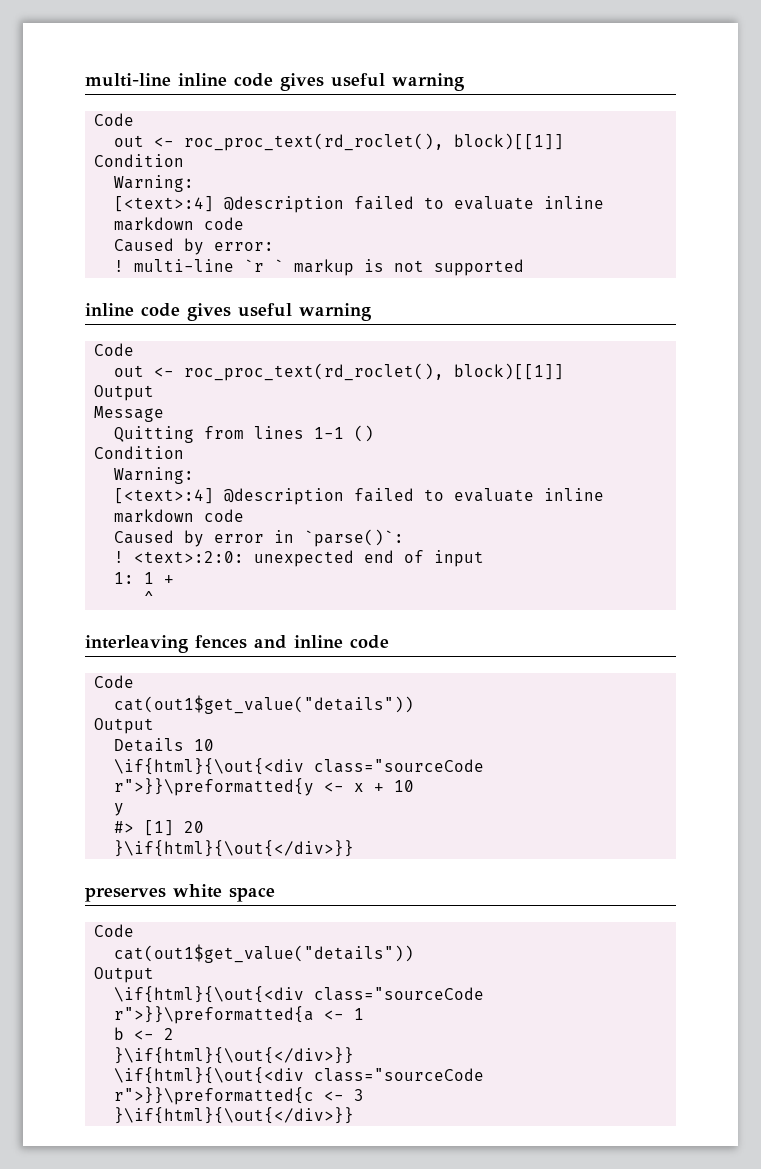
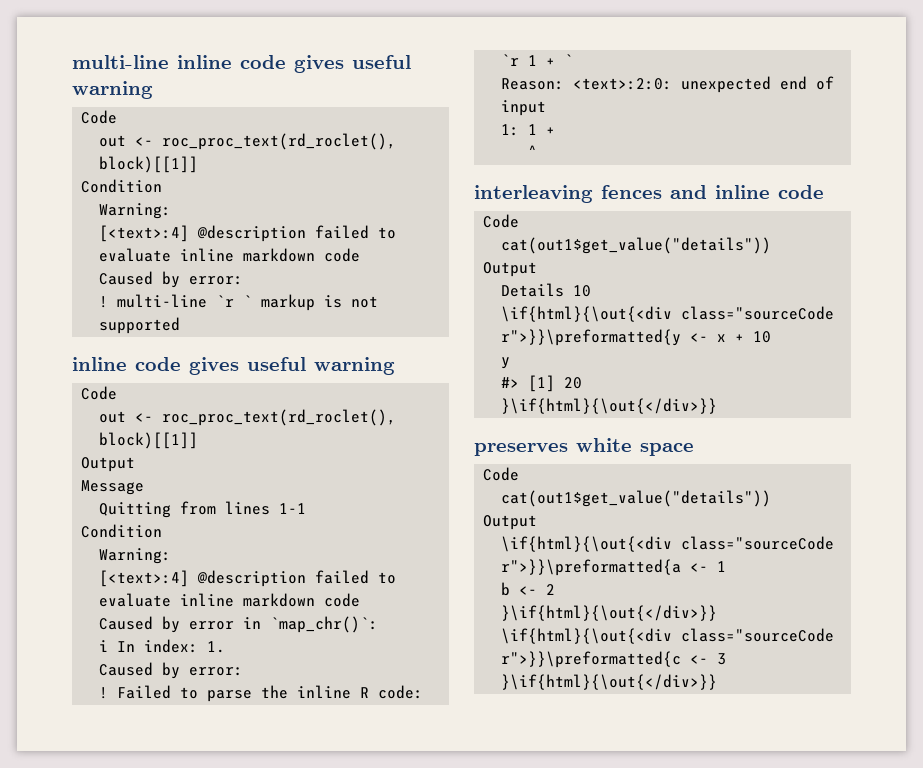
[354,425,374,442] () -> (306, 508) none
[304,529,404,547] [114,551,124,563] `parse()`: // ! -> [270,616,378,633] [99,639,225,653] [99,662,243,679] [99,685,423,702] [501,54,573,66] [501,78,564,90] `map_chr()`: // i In index: 1. // Caused by error: // ! Failed to parse the inline R code: `r 1 + ` // Reason:

